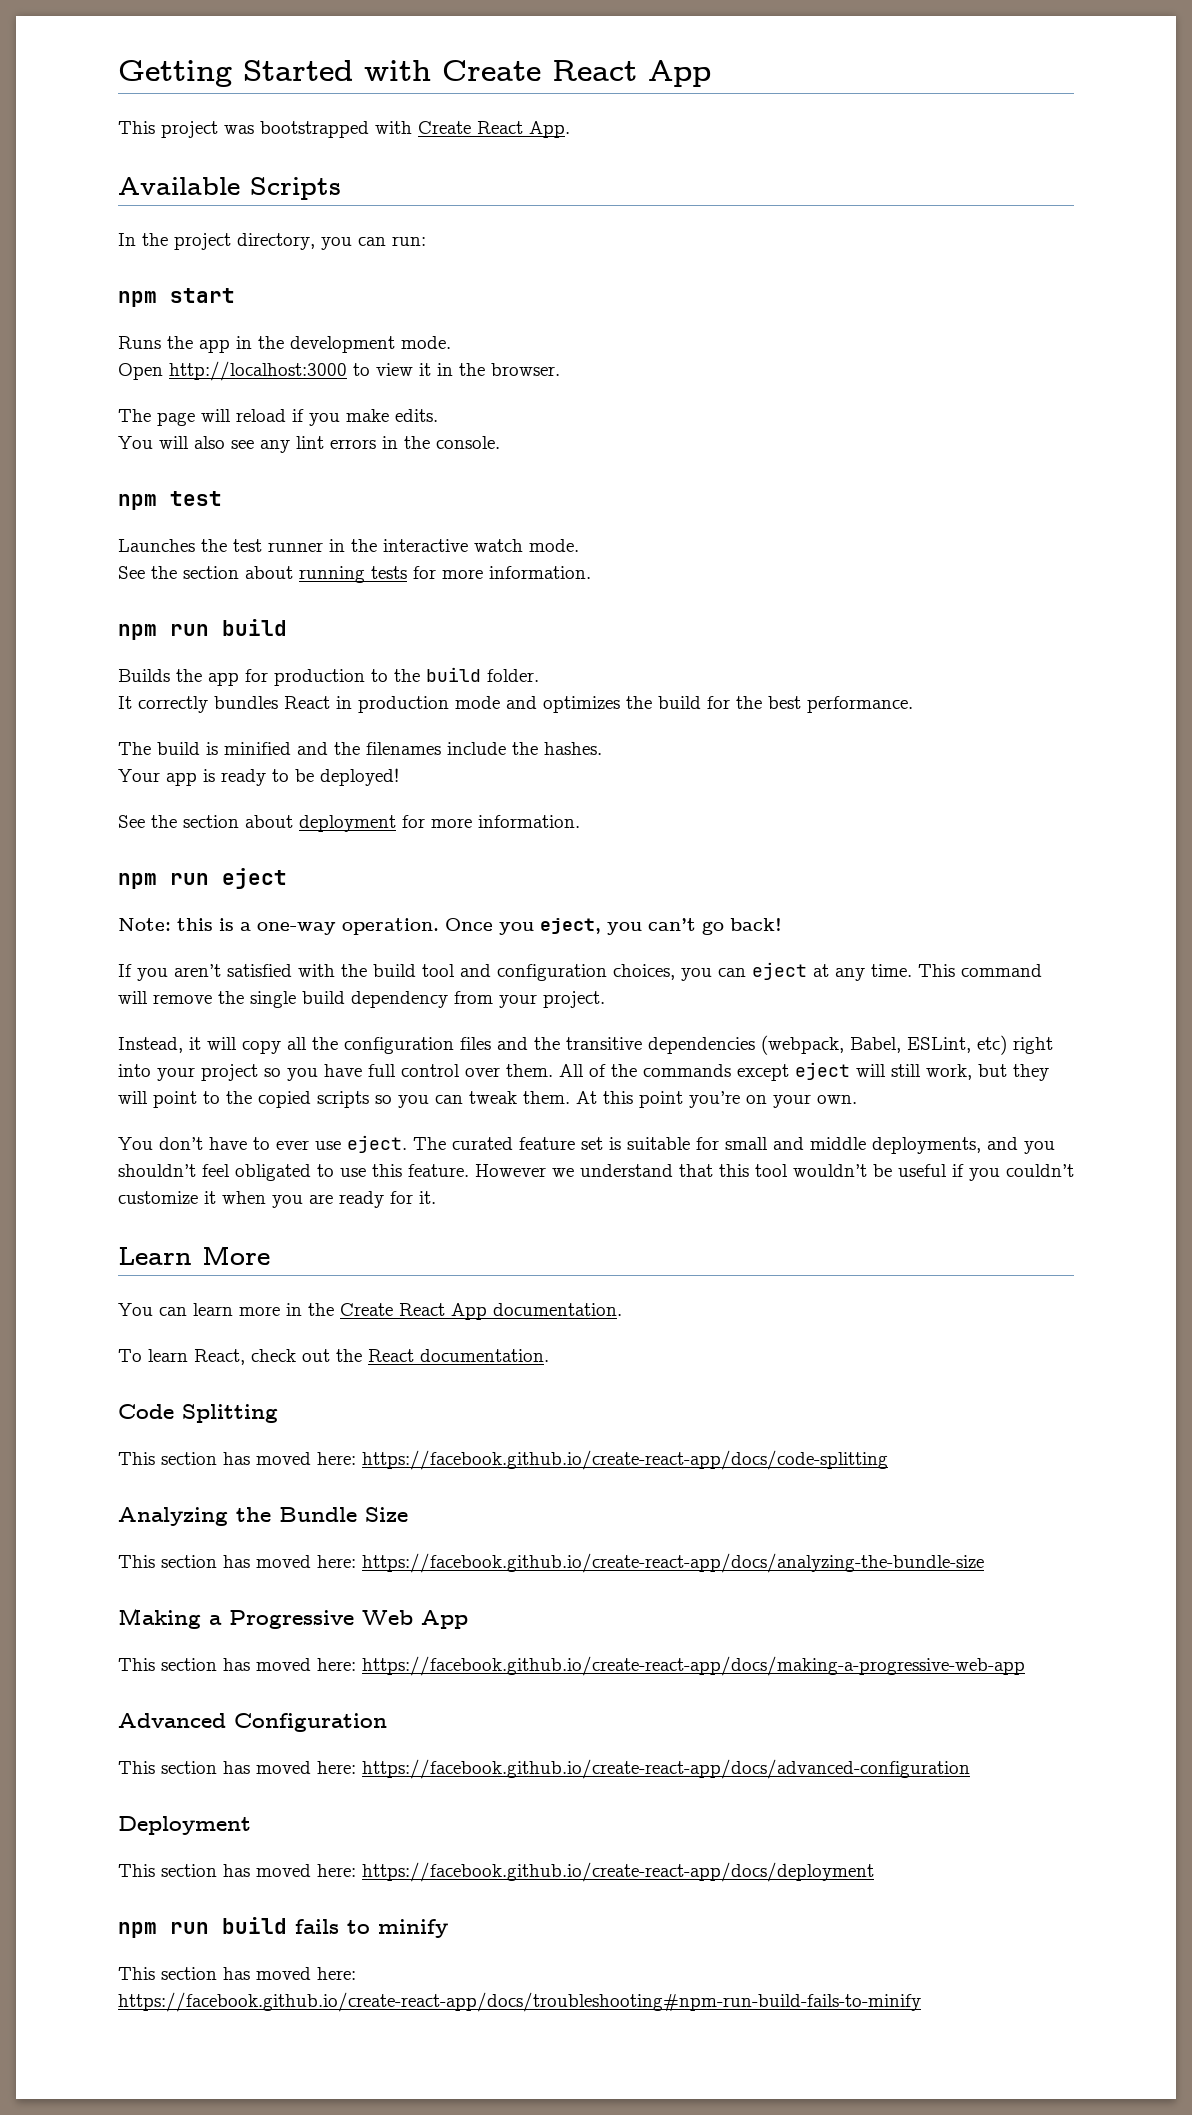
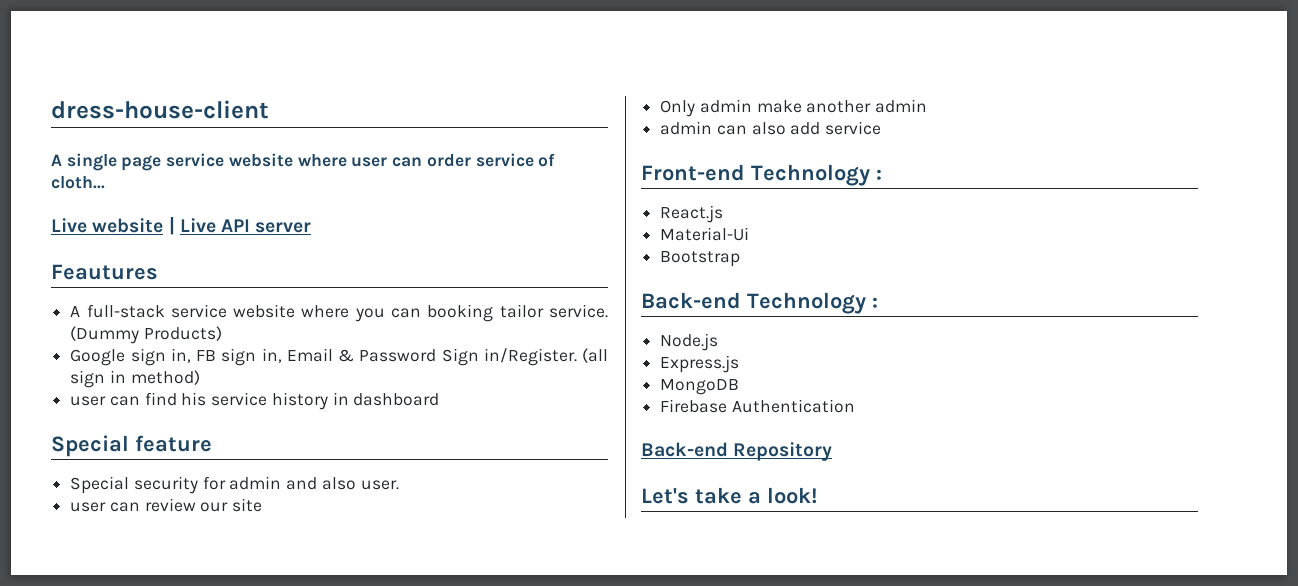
[118,60,711,87] [118,121,570,138] [118,177,341,200] [118,233,426,250] [118,288,235,307] [118,336,451,353] [118,361,560,381] [118,409,438,426] [118,436,500,453] [118,491,222,510] [118,539,579,552] [118,566,591,583] [118,619,287,640] [118,667,539,686] [118,696,913,713] [118,742,602,755] [118,768,399,786] [118,815,580,832] [118,868,287,889] [118,918,782,935] [118,962,1042,981] [118,991,605,1008] [118,1035,1053,1055] [118,1062,1049,1081] [118,1091,857,1108] [118,1135,1055,1154] [118,1164,1074,1181] [118,1191,436,1208] [118,1246,270,1265] [118,1303,622,1320] [118,1349,549,1365] [118,1404,278,1423] [118,1450,888,1470] [118,1507,408,1526] [118,1553,984,1573] [118,1608,468,1629] [118,1656,1025,1676] [118,1713,387,1732] [118,1759,970,1779] [118,1816,251,1835] [118,1862,874,1882] [118,1917,448,1938] [118,1967,356,1980] [118,1992,921,2012] Getting Started with Create React App // This project was bootstrapped with Create React App. // Available Scripts // In the project directory, you can run: // npm start // Runs the app in the development mode. // Open http://localhost:3000 to view it in the browser. // The page will reload if you make edits. // You will also see any lint errors in the console. // npm test // Launches the test runner in the interactive watch mode. // See the section about running tests for more information. // npm run build // Builds the app for production to the build folder. // It correctly bundles React in production mode and optimizes the build for the best performance. // The build is minified and the filenames include the hashes. // Your app is ready to be deployed! // See the section about deployment for more information. // npm run eject // Note: this is a one-way operation. Once you eject, you can’t go back! // If you aren’t satisfied with the build tool and configuration choices, you can eject at any time. This command will remove the single build dependency from your project. // Instead, it will copy all the configuration files and the transitive dependencies (webpack, Babel, ESLint, etc) right into your project so you have full control over them. All of the commands except eject will still work, but they will point to the copied scripts so you can tweak them. At this point you’re on your own. // You don’t have to ever use eject. The curated feature set is suitable for small and middle deployments, and you shouldn’t feel obligated to use this feature. However we understand that this tool wouldn’t be useful if you couldn’t customize it when you are ready for it. // Learn More // You can learn more in the Create React App documentation. // To learn React, check out the React documentation. // Code Splitting // This section has moved here: https://facebook.github.io/create-react-app/docs/code-splitting // Analyzing the Bundle Size // This section has moved here: https://facebook.github.io/create-react-app/docs/analyzing-the-bundle-size // Making a Progressive Web App // This section has moved here: https://facebook.github.io/create-react-app/docs/making-a-progressive-web-app // Advanced Configuration // This section has moved here: https://facebook.github.io/create-react-app/docs/advanced-configuration // Deployment // This section has moved here: https://facebook.github.io/create-react-app/docs/deployment // npm run build fails to minify // This section has moved here: https://facebook.github.io/create-react-app/docs/troubleshooting#npm-run-build-fails-to-minify -> [51,100,269,119] [51,153,556,171] [51,176,105,189] [51,217,312,235] [51,264,158,280] [70,304,608,322] [70,326,222,344] [70,348,608,366] [70,370,200,388] [70,392,440,410] [51,435,212,457] [70,476,399,494] [70,498,263,512] [660,99,928,117] [660,121,882,135] [641,164,882,186] [660,205,724,223] [660,227,750,241] [660,251,741,267] [641,292,878,314] [660,333,719,351] [660,355,740,373] [660,379,740,395] [660,399,855,413] [641,442,833,461] [641,487,817,504] dress-house-client // A single page service website where user can order service of cloth... // Live website | Live API server // Feautures // A full-stack service website where you can booking tailor service. (Dummy Products) // Google sign in, FB sign in, Email & Password Sign in/Register. (all sign in method) // user can find his service history in dashboard // Special feature // Special security for admin and also user. // user can review our site // Only admin make another admin // admin can also add service // Front-end Technology : // React.js // Material-Ui // Bootstrap // Back-end Technology : // Node.js // Express.js // MongoDB // Firebase Authentication // Back-end Repository // Let's take a look!

